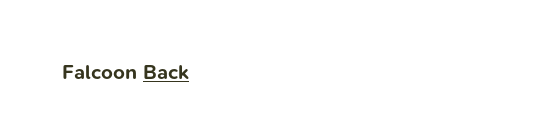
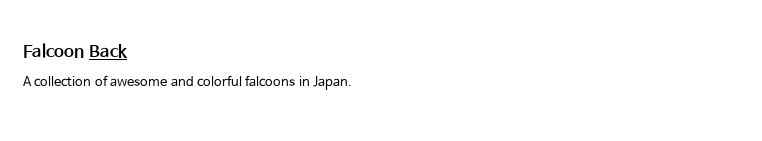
(189, 72) none -> [23,75,352,90] // A collection of awesome and colorful falcoons in Japan.

